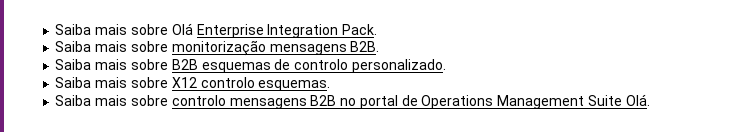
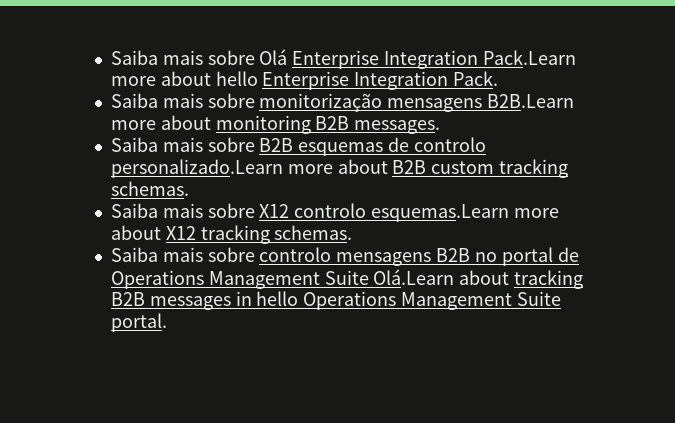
(339, 31) none -> [482,50,576,65] [110,71,449,90] Pack.Learn more about hello Enterprise Integration
[350,41,380,52] B2B. -> [487,94,575,108] [110,115,441,134] B2B.Learn more about monitoring B2B messages.
[351,59,446,73] personalizado. -> [110,159,569,178] [110,181,189,196] personalizado.Learn more about B2B custom tracking schemas.
[258,80,331,91] esquemas. -> [371,204,559,222] [110,225,353,244] esquemas.Learn more about X12 tracking schemas.
[625,94,650,106] Olá. -> [373,269,584,289] [110,291,561,310] [110,313,167,332] Olá.Learn about tracking B2B messages in hello Operations Management Suite portal.

